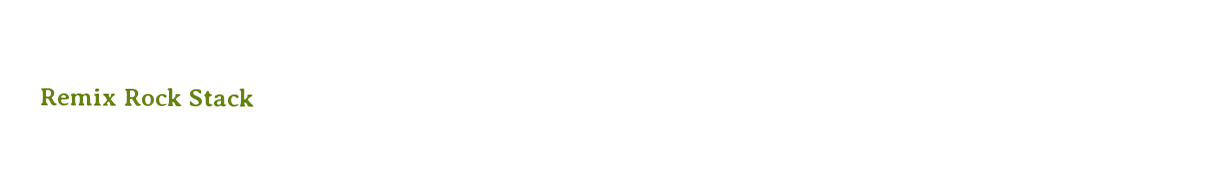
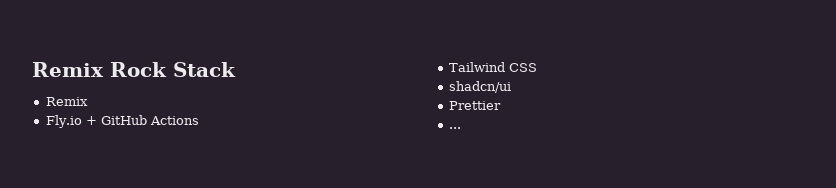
(255, 97) none -> [45,97,88,106] [45,115,199,128] [448,62,537,72] [448,81,511,93] [448,101,501,110] [448,127,461,129] // Remix // Fly.io + GitHub Actions // Tailwind CSS // shadcn/ui // Prettier // ...

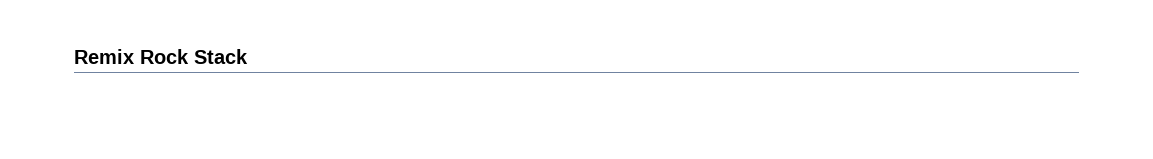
[45,97,88,106] [45,115,199,128] [448,62,537,72] [448,81,511,93] [448,101,501,110] [448,127,461,129] // Remix // Fly.io + GitHub Actions // Tailwind CSS // shadcn/ui // Prettier // ... -> (248, 56) none

